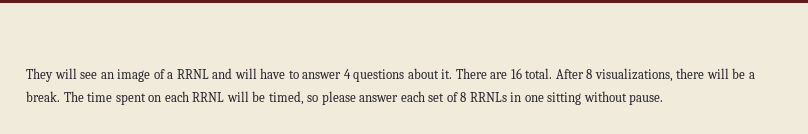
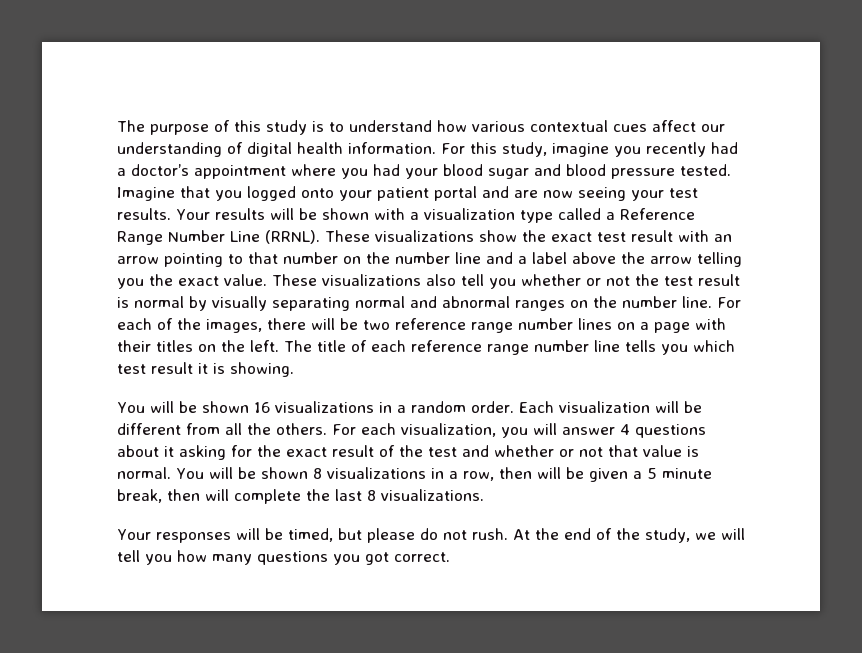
[26,68,755,82] [26,91,664,105] They will see an image of a RRNL and will have to answer 4 questions about it. There are 16 total. After 8 visualizations, there will be a break. The time spent on each RRNL will be timed, so please answer each set of 8 RRNLs in one sitting without pause. -> [117,120,725,135] [117,142,738,157] [117,164,731,179] [117,186,698,201] [117,208,695,223] [117,230,732,245] [117,252,742,267] [117,274,740,289] [117,296,741,311] [117,318,726,333] [117,340,735,355] [117,362,294,377] [117,401,702,413] [117,423,706,438] [117,445,699,460] [117,467,712,482] [117,489,484,504] [117,528,745,543] [117,550,450,565] The purpose of this study is to understand how various contextual cues affect our understanding of digital health information. For this study, imagine you recently had a doctor’s appointment where you had your blood sugar and blood pressure tested. Imagine that you logged onto your patient portal and are now seeing your test results. Your results will be shown with a visualization type called a Reference Range Number Line (RRNL). These visualizations show the exact test result with an arrow pointing to that number on the number line and a label above the arrow telling you the exact value. These visualizations also tell you whether or not the test result is normal by visually separating normal and abnormal ranges on the number line. For each of the images, there will be two reference range number lines on a page with their titles on the left. The title of each reference range number line tells you which test result it is showing. // You will be shown 16 visualizations in a random order. Each visualization will be different from all the others. For each visualization, you will answer 4 questions about it asking for the exact result of the test and whether or not that value is normal. You will be shown 8 visualizations in a row, then will be given a 5 minute break, then will complete the last 8 visualizations. // Your responses will be timed, but please do not rush. At the end of the study, we will tell you how many questions you got correct.

